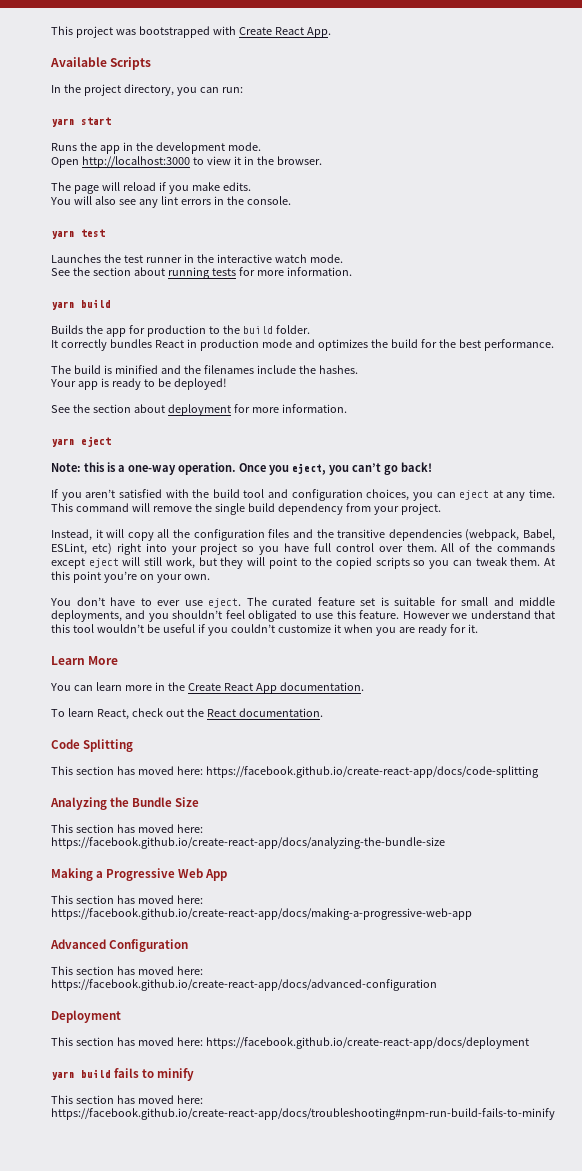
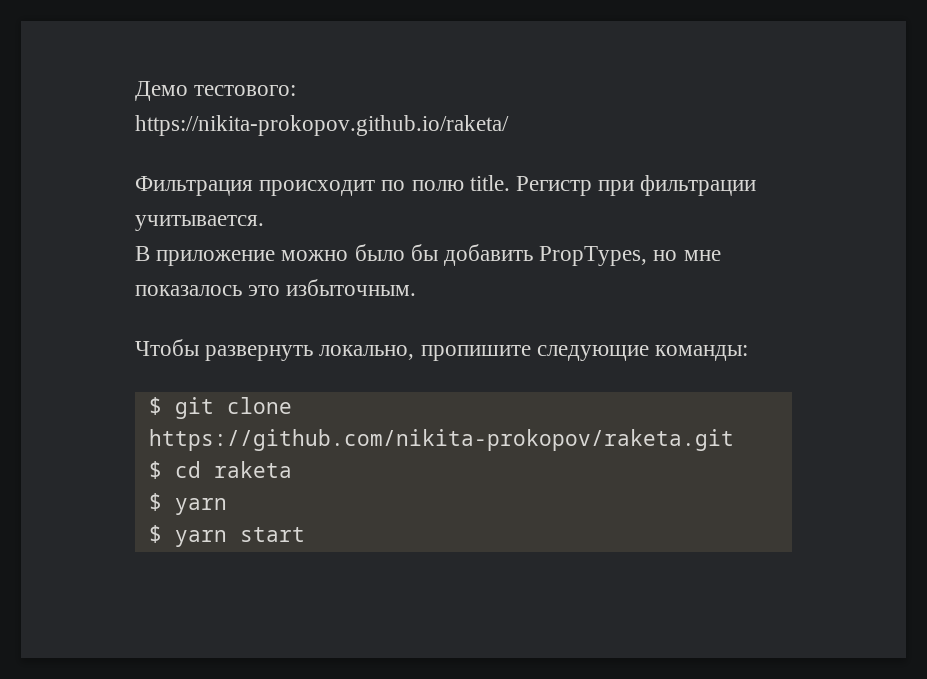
[51,26,331,38] [50,57,152,70] [51,84,243,96] [51,117,111,127] [51,142,261,154] [51,156,322,168] [51,182,251,194] [50,196,291,208] [51,229,105,239] [51,254,343,263] [51,267,352,279] [51,299,111,310] [51,325,310,337] [51,339,554,351] [51,365,358,374] [50,378,227,390] [51,404,347,416] [51,436,111,447] [51,462,432,475] [51,489,555,501] [51,503,441,515] [51,529,556,541] [51,543,555,555] [51,557,556,569] [51,571,210,583] [50,597,555,608] [51,610,555,622] [51,624,478,636] [51,656,119,665] [50,682,364,694] [51,708,323,720] [51,739,134,752] [51,766,539,778] [50,797,200,810] [51,824,203,833] [51,837,445,849] [51,868,228,881] [51,895,203,904] [51,908,472,920] [50,939,189,952] [51,966,203,975] [51,979,437,991] [51,1010,121,1023] [51,1037,529,1049] [51,1068,195,1081] [51,1095,203,1104] [51,1108,555,1120] This project was bootstrapped with Create React App. // Available Scripts // In the project directory, you can run: // yarn start // Runs the app in the development mode. // Open http://localhost:3000 to view it in the browser. // The page will reload if you make edits. // You will also see any lint errors in the console. // yarn test // Launches the test runner in the interactive watch mode. // See the section about running tests for more information. // yarn build // Builds the app for production to the build folder. // It correctly bundles React in production mode and optimizes the build for the best performance. // The build is minified and the filenames include the hashes. // Your app is ready to be deployed! // See the section about deployment for more information. // yarn eject // Note: this is a one-way operation. Once you eject, you can’t go back! // If you aren’t satisfied with the build tool and configuration choices, you can eject at any time. This command will remove the single build dependency from your project. // Instead, it will copy all the configuration files and the transitive dependencies (webpack, Babel, ESLint, etc) right into your project so you have full control over them. All of the commands except eject will still work, but they will point to the copied scripts so you can tweak them. At this point you’re on your own. // You don’t have to ever use eject. The curated feature set is suitable for small and middle deployments, and you shouldn’t feel obligated to use this feature. However we understand that this tool wouldn’t be useful if you couldn’t customize it when you are ready for it. // Learn More // You can learn more in the Create React App documentation. // To learn React, check out the React documentation. // Code Splitting // This section has moved here: https://facebook.github.io/create-react-app/docs/code-splitting // Analyzing the Bundle Size // This section has moved here: https://facebook.github.io/create-react-app/docs/analyzing-the-bundle-size // Making a Progressive Web App // This section has moved here: https://facebook.github.io/create-react-app/docs/making-a-progressive-web-app // Advanced Configuration // This section has moved here: https://facebook.github.io/create-react-app/docs/advanced-configuration // Deployment // This section has moved here: https://facebook.github.io/create-react-app/docs/deployment // yarn build fails to minify // This section has moved here: https://facebook.github.io/create-react-app/docs/troubleshooting#npm-run-build-fails-to-minify -> [135,81,297,101] [135,115,509,136] [135,175,757,196] [135,215,264,231] [135,244,721,266] [135,279,417,296] [135,339,749,361] [148,397,292,419] [148,429,734,451] [148,461,292,479] [148,493,227,515] [148,525,305,547] Демо тестового: // https://nikita-prokopov.github.io/raketa/ // Фильтрация происходит по полю title. Регистр при фильтрации учитывается. // В приложение можно было бы добавить PropTypes, но мне показалось это избыточным. // Чтобы развернуть локально, пропишите следующие команды: // $ git clone https://github.com/nikita-prokopov/raketa.git // $ cd raketa // $ yarn // $ yarn start

